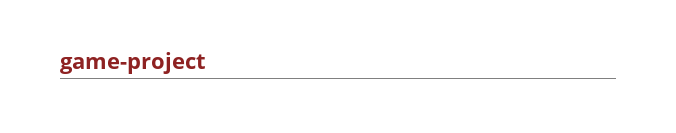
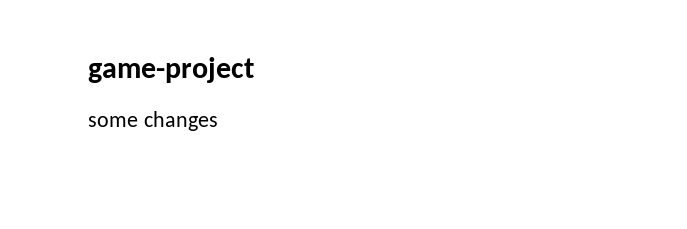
(206, 63) none -> [88,111,218,131] // some changes

